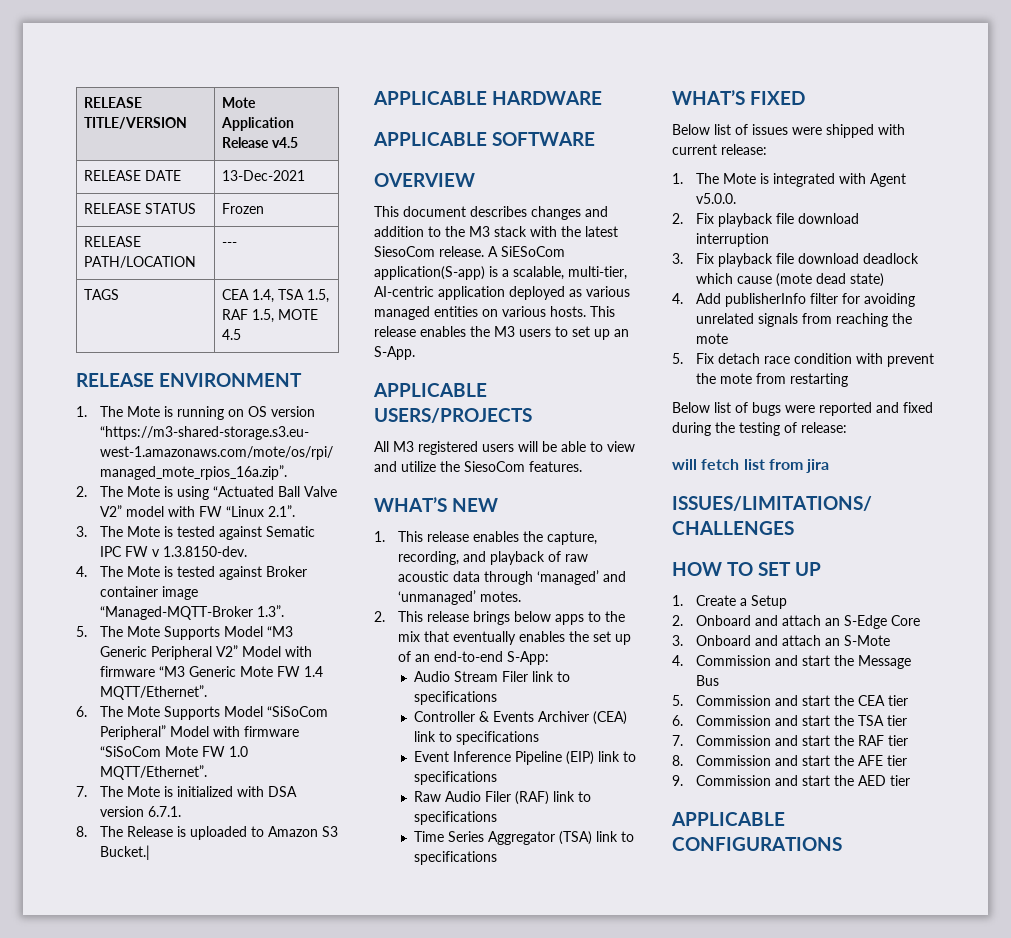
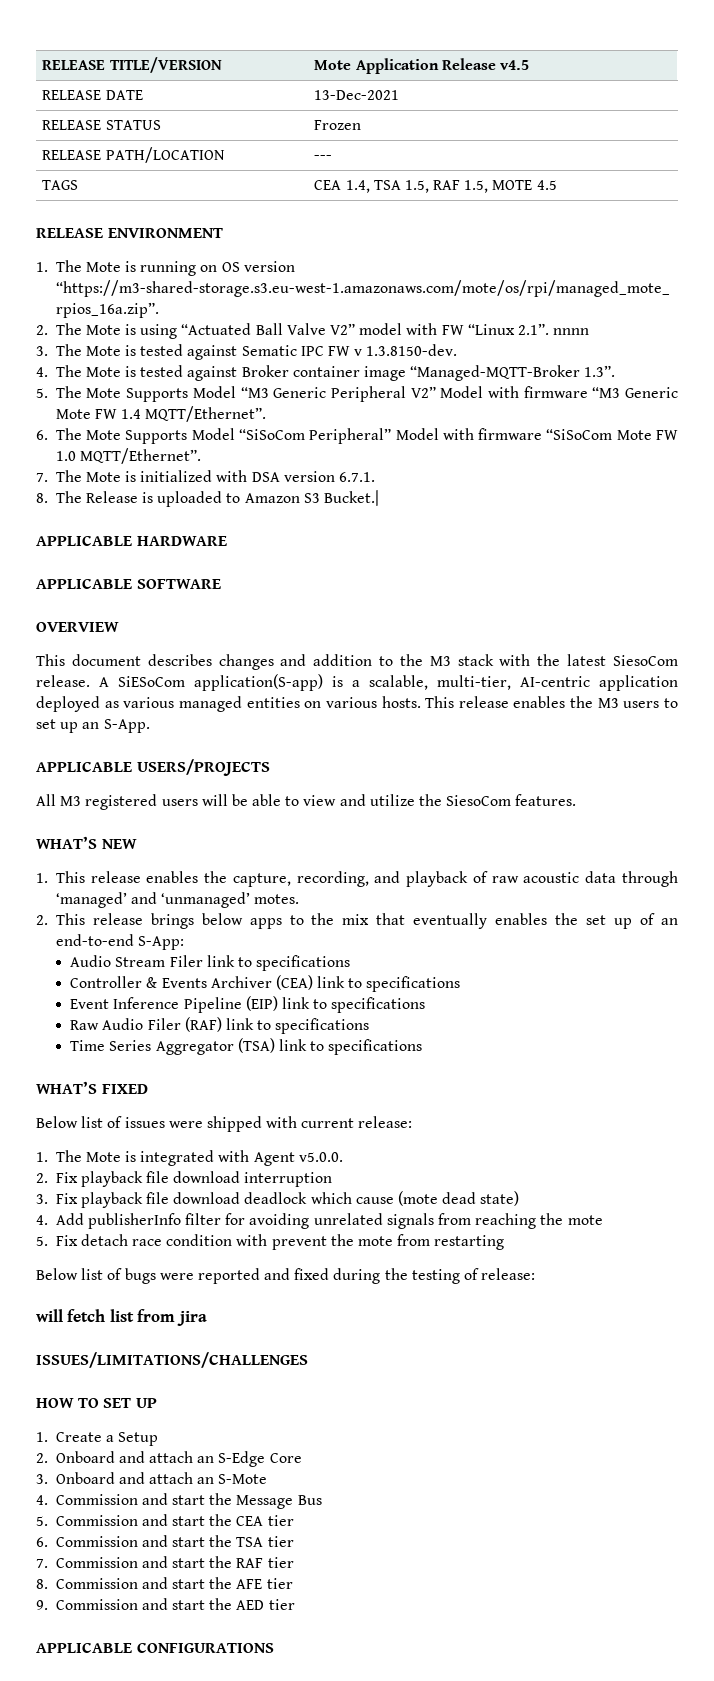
(296, 511) none -> [553,328,590,335] nnnn

